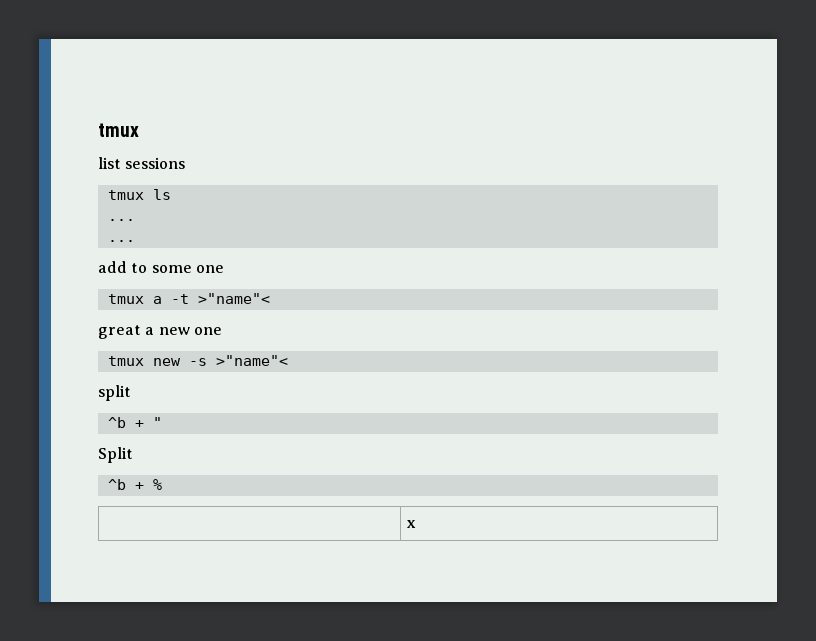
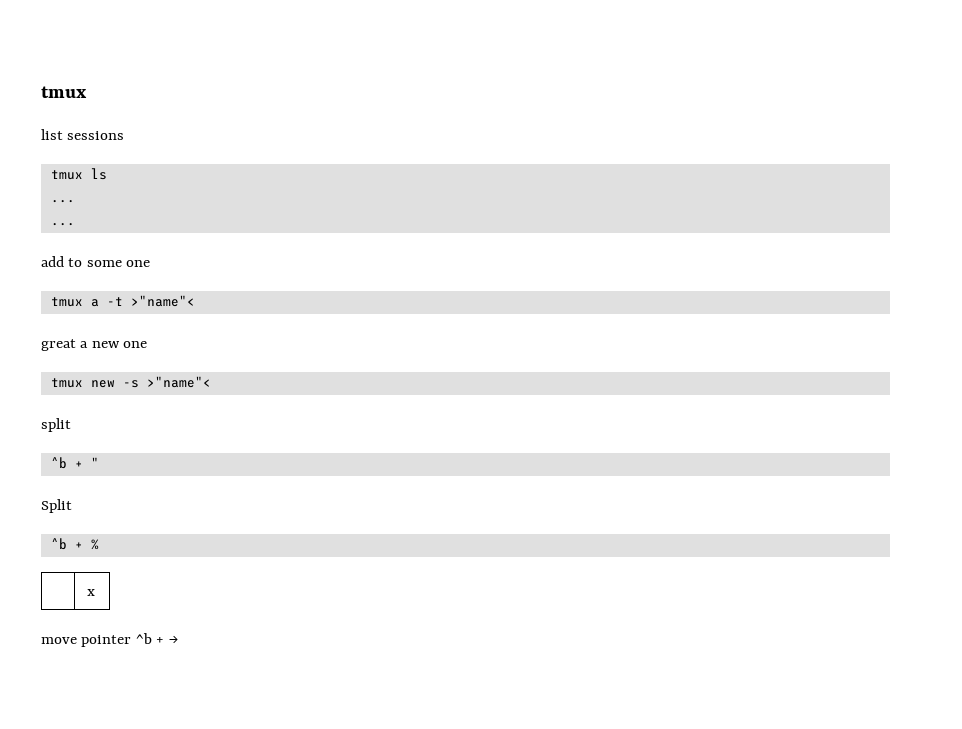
(416, 524) none -> [41,633,178,647] // move pointer ^b + →

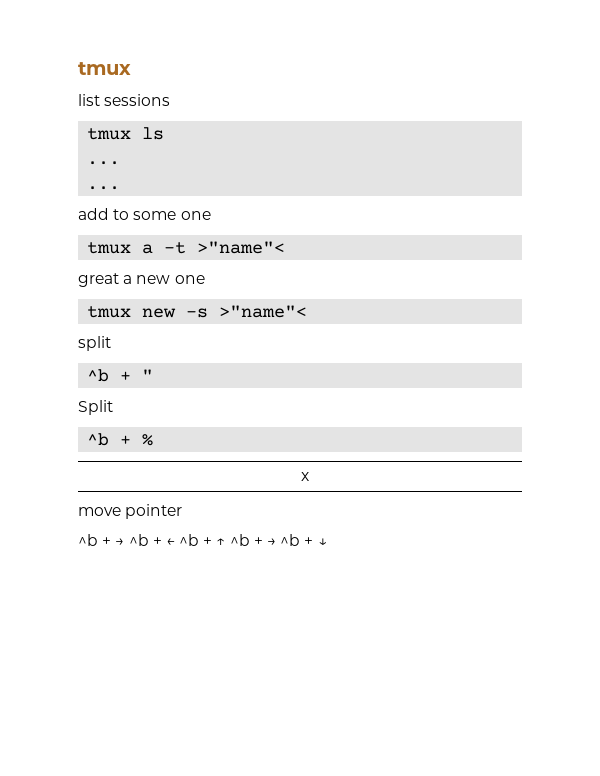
[135,633,178,644] ^b + → -> [78,534,327,546] // ^b + → ^b + ← ^b + ↑ ^b + → ^b + ↓

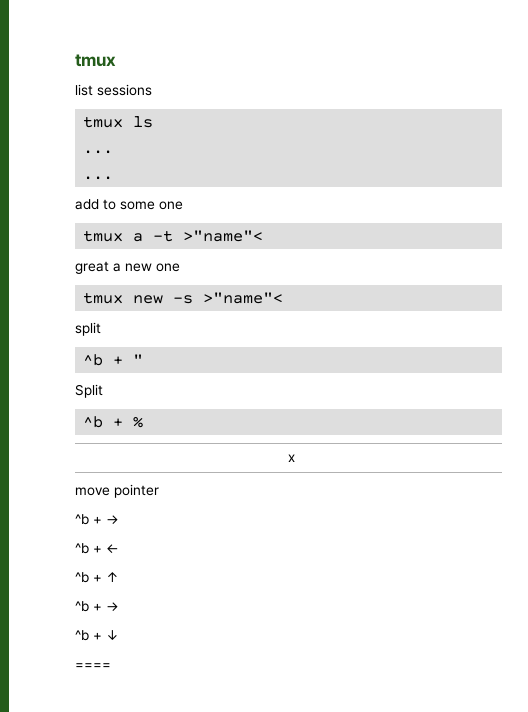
(125, 542) none -> (119, 520) //
(175, 542) none -> (119, 549) //
[229,534,277,546] ^b + → -> [75,601,119,612] // ^b + → //
(327, 542) none -> [75,663,111,669] // ====

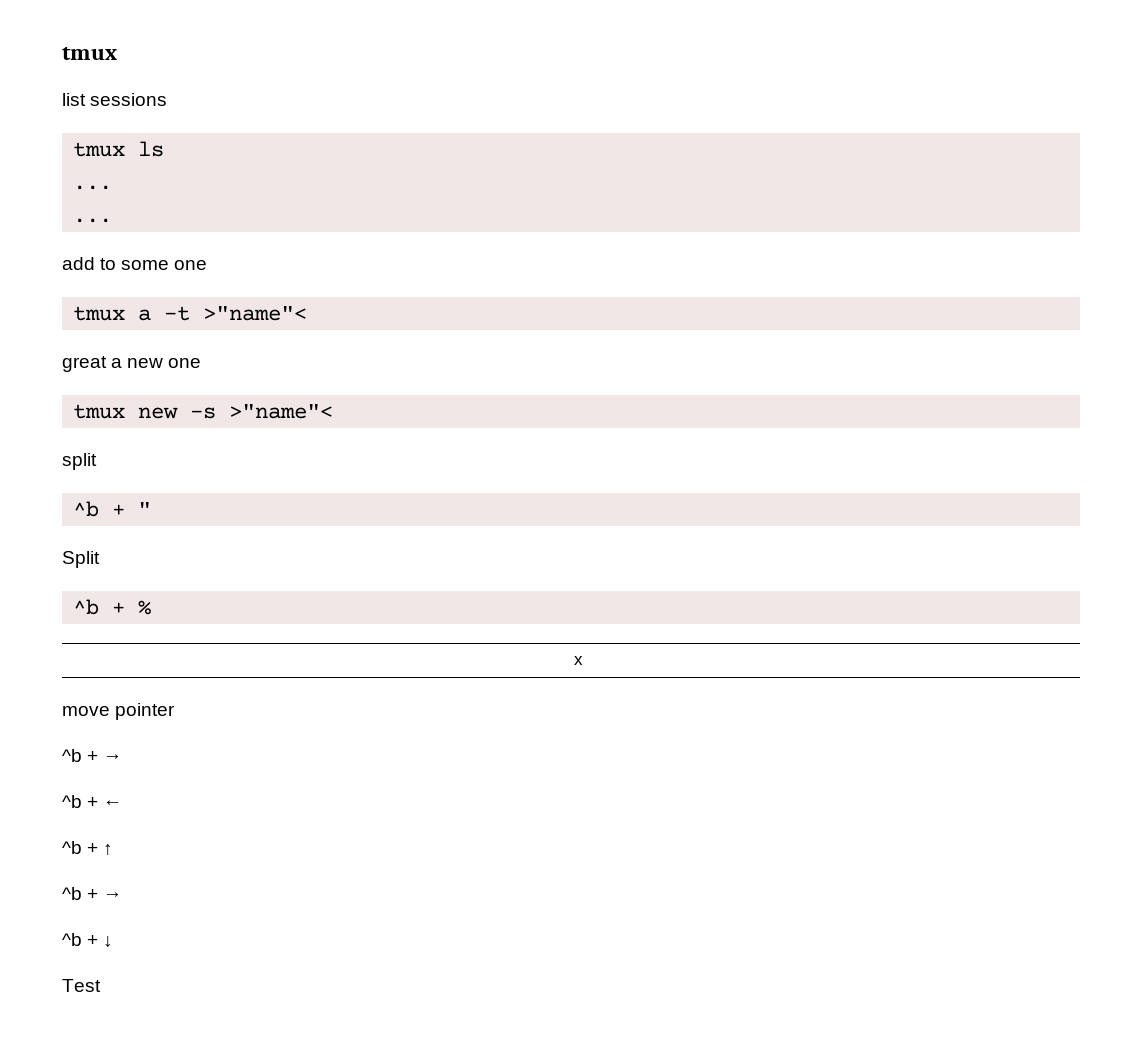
[75,663,111,669] ==== -> [62,979,101,992] Test

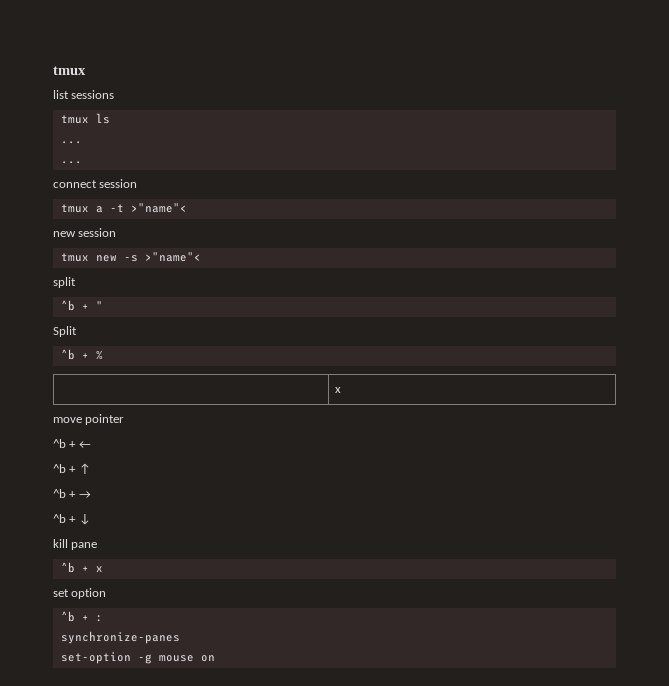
[62,257,208,270] add to some one -> [53,179,138,188] connect session
[62,356,202,372] great a new one -> [53,228,117,237] new session
[62,749,123,762] // ^b + → -> (125, 419) none
[62,979,101,992] Test -> [53,539,98,550] [60,562,103,573] [53,588,107,599] [60,611,103,622] [60,631,180,644] [60,652,215,664] kill pane // ^b + x // set option // ^b + : // synchronize-panes // set-option -g mouse on

